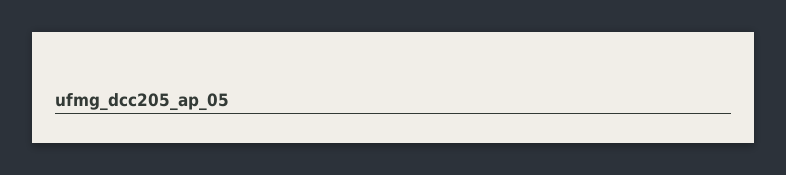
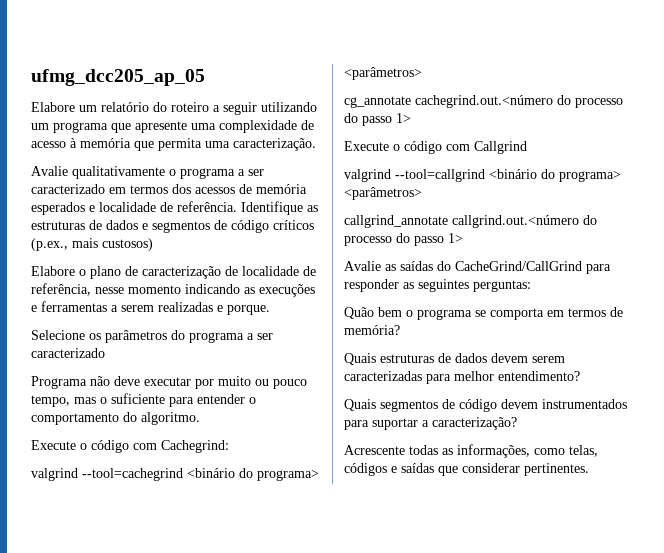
(229, 102) none -> [31,102,317,115] [31,120,314,133] [31,138,316,151] [31,166,264,179] [31,184,307,194] [31,201,318,215] [31,220,314,233] [31,238,153,251] [31,266,316,279] [31,283,315,297] [31,301,270,315] [31,330,273,343] [31,348,105,358] [31,376,307,389] [31,393,256,407] [31,412,200,425] [31,440,229,453] [31,468,319,481] [344,67,422,80] [344,95,623,108] [344,113,411,126] [344,141,527,154] [344,169,621,182] [344,187,422,200] [344,215,597,228] [344,233,463,246] [344,261,611,274] [344,279,531,292] [344,307,623,320] [344,325,400,335] [344,353,565,365] [344,371,580,384] [344,399,627,412] [344,417,517,430] [344,444,598,458] [344,463,589,476] // Elabore um relatório do roteiro a seguir utilizando um programa que apresente uma complexidade de acesso à memória que permita uma caracterização. // Avalie qualitativamente o programa a ser caracterizado em termos dos acessos de memória esperados e localidade de referência. Identifique as estruturas de dados e segmentos de código críticos (p.ex., mais custosos) // Elabore o plano de caracterização de localidade de referência, nesse momento indicando as execuções e ferramentas a serem realizadas e porque. // Selecione os parâmetros do programa a ser caracterizado // Programa não deve executar por muito ou pouco tempo, mas o suficiente para entender o comportamento do algoritmo. // Execute o código com Cachegrind: // valgrind --tool=cachegrind <binário do programa> <parâmetros> // cg_annotate cachegrind.out.<número do processo do passo 1> // Execute o código com Callgrind // valgrind --tool=callgrind <binário do programa> <parâmetros> // callgrind_annotate callgrind.out.<número do processo do passo 1> // Avalie as saídas do CacheGrind/CallGrind para responder as seguintes perguntas: // Quão bem o programa se comporta em termos de memória? // Quais estruturas de dados devem serem caracterizadas para melhor entendimento? // Quais segmentos de código devem instrumentados para suportar a caracterização? // Acrescente todas as informações, como telas, códigos e saídas que considerar pertinentes.

